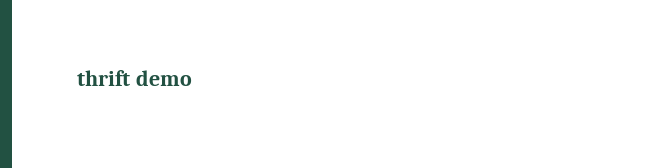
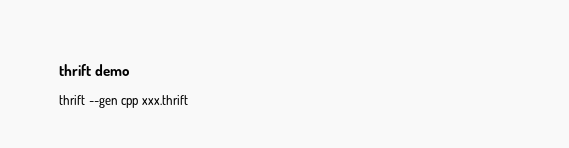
(192, 78) none -> [59,95,188,108] // thrift --gen cpp xxx.thrift

